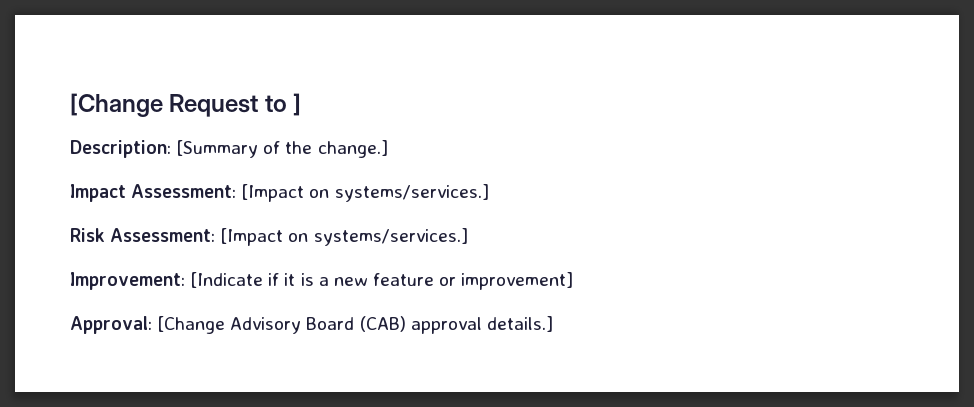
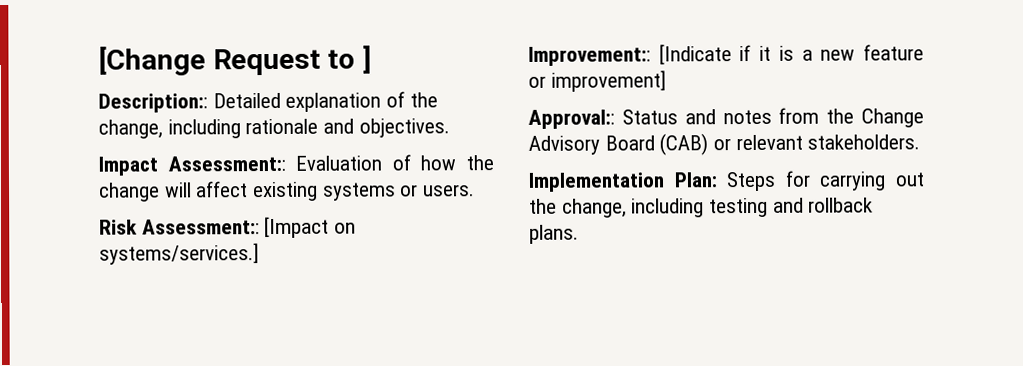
[70,140,388,158] [70,184,489,202] [70,228,468,246] [70,272,185,290] Description: [Summary of the change.] // Impact Assessment: [Impact on systems/services.] // Risk Assessment: [Impact on systems/services.] // Improvement: -> [98,91,438,113] [98,118,450,139] [98,154,494,176] [98,181,476,202] [99,216,357,239] [99,243,259,265] [528,46,651,66] Description:: Detailed explanation of the change, including rationale and objectives. // Impact Assessment:: Evaluation of how the change will affect existing systems or users. // Risk Assessment:: [Impact on systems/services.] // Improvement::
[70,316,553,334] Approval: [Change Advisory Board (CAB) approval details.] -> [528,107,924,129] [528,133,921,156] [528,170,925,192] [529,197,874,218] [529,224,579,244] Approval:: Status and notes from the Change Advisory Board (CAB) or relevant stakeholders. // Implementation Plan: Steps for carrying out the change, including testing and rollback plans.

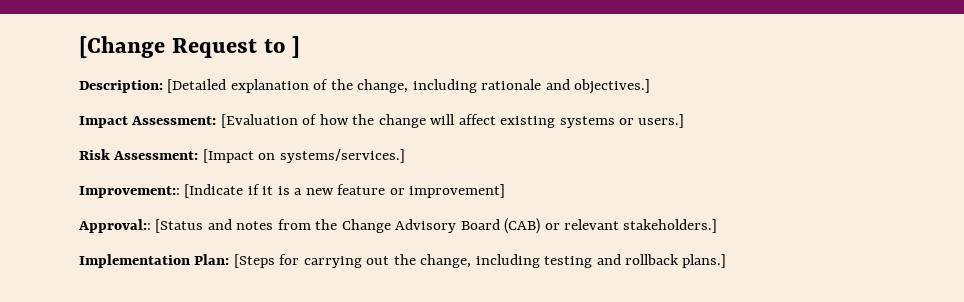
[98,92,281,113] Description:: Detailed -> [79,79,227,93] Description: [Detailed
[358,118,450,138] objectives. -> [574,79,651,94] objectives.]
[167,155,383,172] Assessment:: Evaluation -> [131,114,298,128] Assessment: [Evaluation
[423,184,476,197] users. -> [638,114,685,128] users.]
[141,219,260,235] Assessment:: -> [113,151,199,160] Assessment:
[621,109,678,125] Status -> [155,219,204,233] [Status
[807,134,921,150] stakeholders. -> [623,219,718,233] stakeholders.]
[726,171,777,192] Steps -> [233,254,275,268] [Steps
[529,224,579,244] plans. -> [682,254,727,268] plans.]

